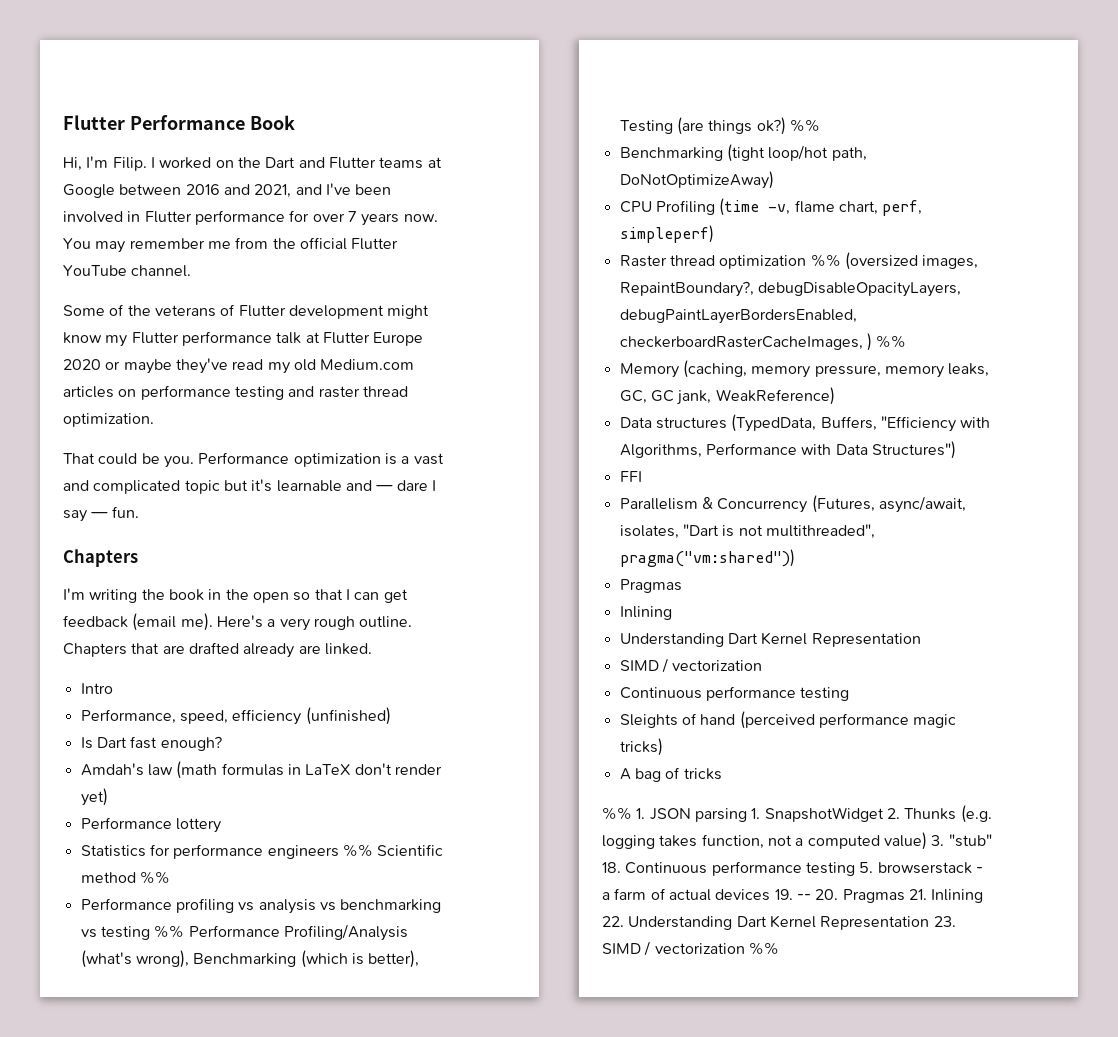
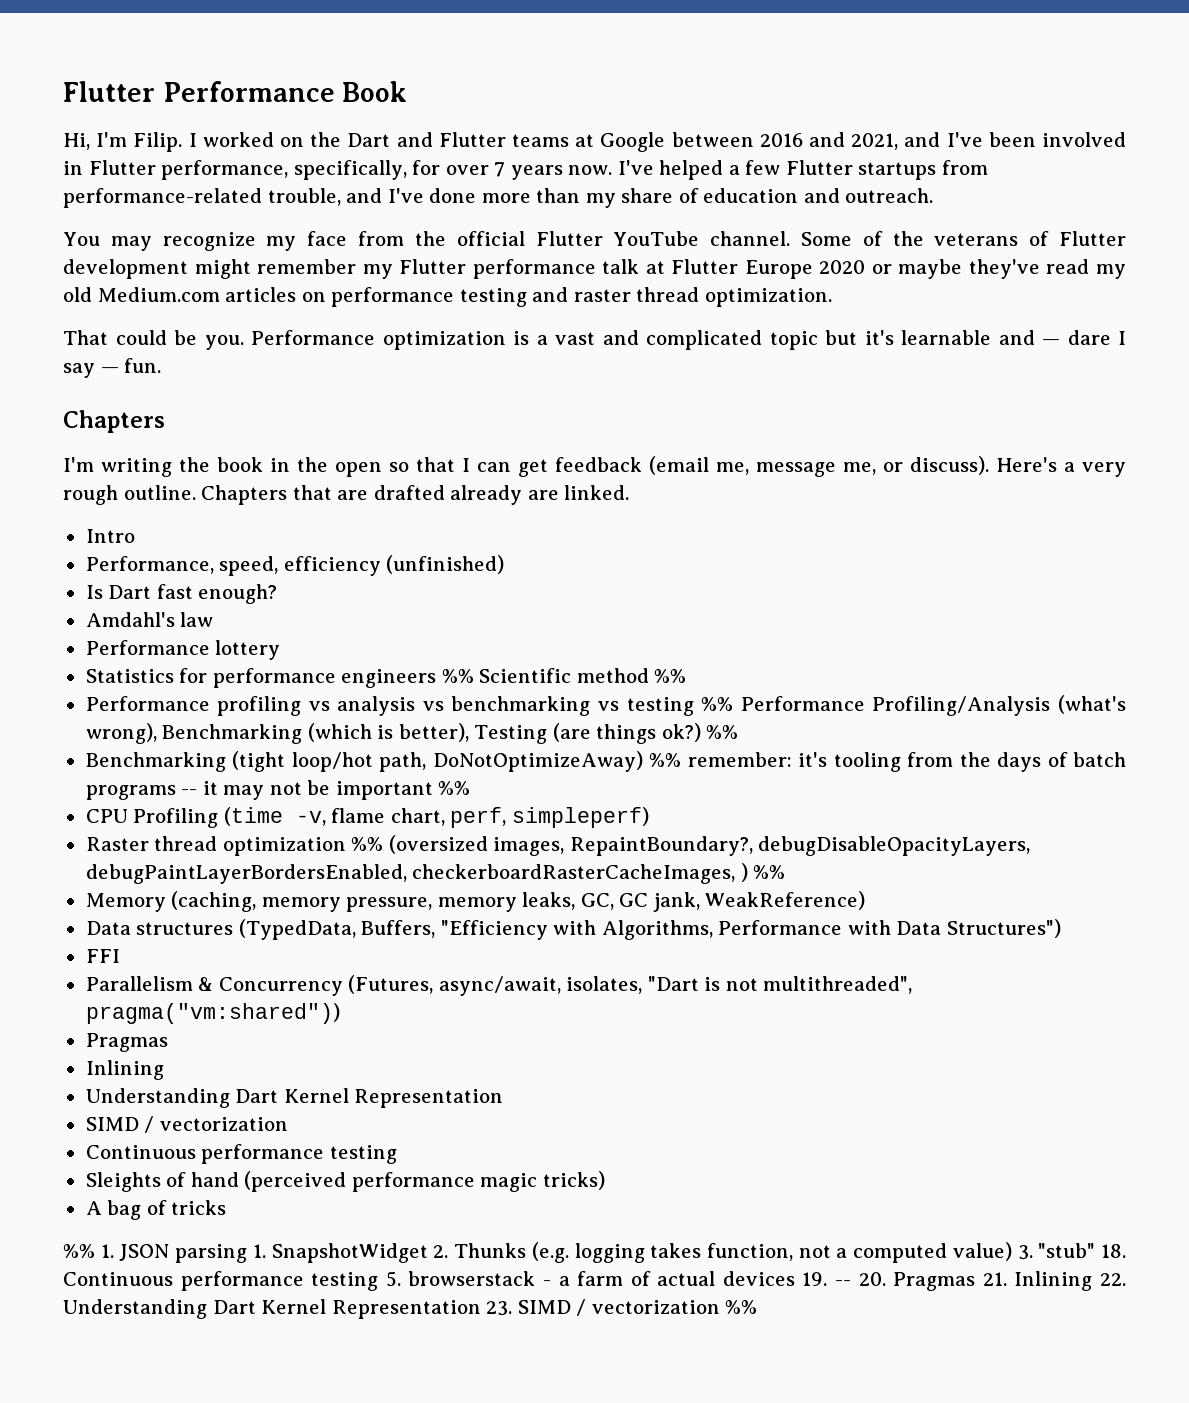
[194,210,285,225] performance -> [161,160,407,180] performance, specifically,
[63,238,231,253] You may remember me -> [617,160,989,180] [63,188,934,208] [63,231,348,251] I've helped a few Flutter startups from performance-related trouble, and I've done more than my share of education and outreach. // You may recognize my face
(192, 271) // -> (791, 238) none
[63,332,102,344] know -> [257,259,357,274] remember
[180,613,213,631] me). -> [716,456,989,477] me, message me, or discuss).
[80,763,144,776] Amdah's -> [85,612,175,627] Amdahl's
[176,761,442,779] [80,788,108,806] (math formulas in LaTeX don't render yet) -> (214, 619) none
(774, 180) none -> [649,752,1127,772] [85,780,471,800] %% remember: it's tooling from the days of batch programs -- it may not be important %%

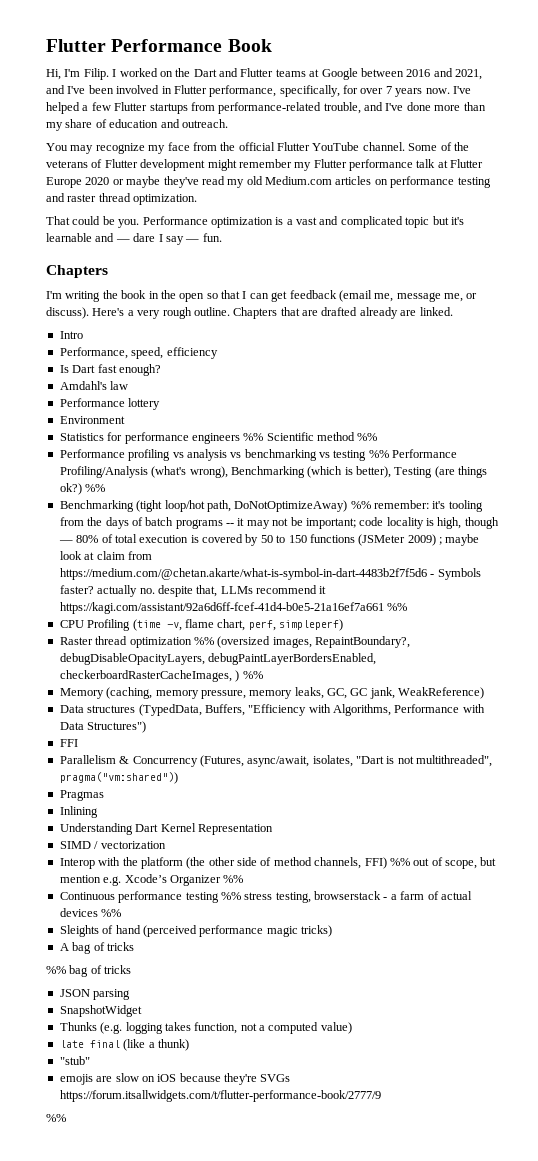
[386,555,505,574] (unfinished) -> (218, 353) none
(281, 650) none -> [59,416,125,424] // Environment
[335,781,433,800] important -> [305,517,499,529] [58,534,480,546] [59,551,152,560] [59,568,481,580] [59,585,327,597] [59,602,384,614] important; code locality is high, though — 80% of total execution is covered by 50 to 150 functions (JSMeter 2009) ; maybe look at claim from https://medium.com/@chetan.akarte/what-is-symbol-in-dart-4483b2f7f5d6 - Symbols faster? actually no. despite that, LLMs recommend it https://kagi.com/assistant/92a6d6ff-fcef-41d4-b0e5-21a16ef7a661
[85,1144,397,1164] Continuous performance testing -> [59,857,497,869] [59,874,244,886] [59,891,472,903] [59,908,122,917] Interop with the platform (the other side of method channels, FFI) %% out of scope, but mention e.g. Xcode’s Organizer %% // Continuous performance testing %% stress testing, browserstack - a farm of actual devices %%
[100,1244,114,1258] 1. -> [69,965,132,977] bag of tricks //
[252,1244,266,1258] 1. -> (131, 994) //
[433,1245,449,1258] 2. -> (142, 1011) //
[1017,1243,1126,1260] [63,1271,1126,1291] [63,1299,720,1319] 3. "stub" 18. Continuous performance testing 5. browserstack - a farm of actual devices 19. -- 20. Pragmas 21. Inlining 22. Understanding Dart Kernel Representation 23. SIMD / vectorization -> [59,1039,189,1051] [59,1056,90,1065] [59,1073,291,1085] [59,1090,381,1102] // late final (like a thunk) // "stub" // emojis are slow on iOS because they're SVGs https://forum.itsallwidgets.com/t/flutter-performance-book/2777/9 //

